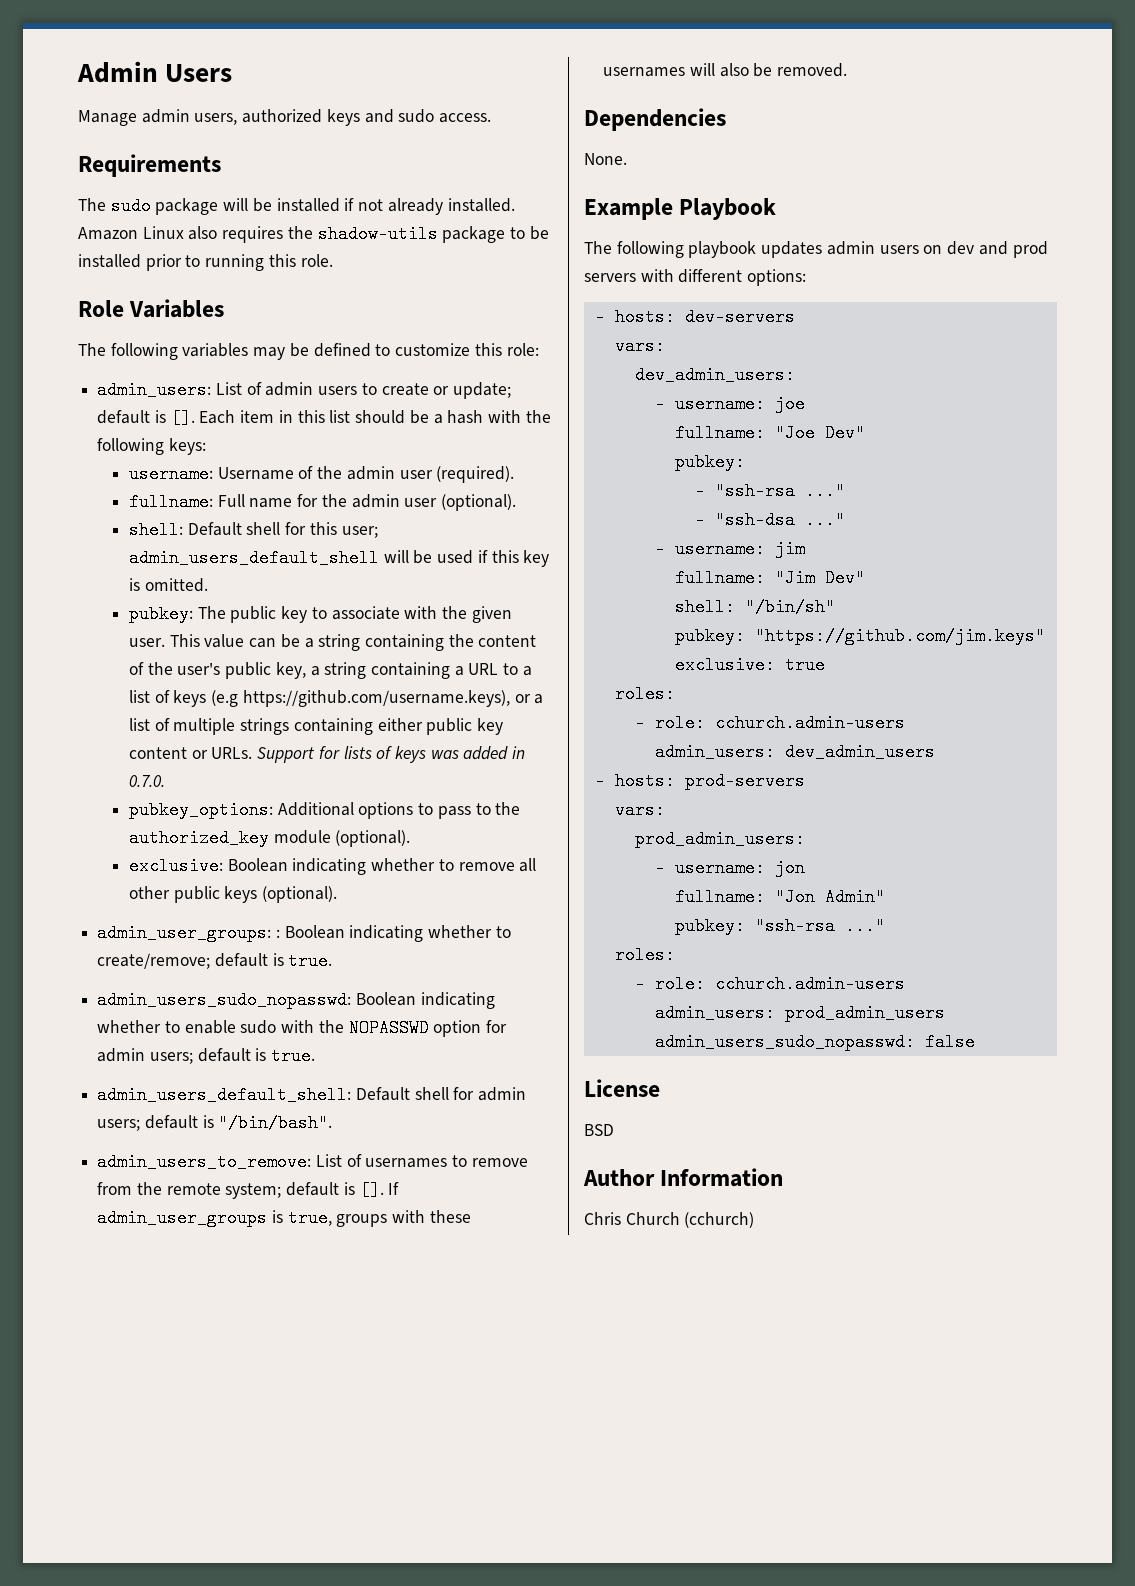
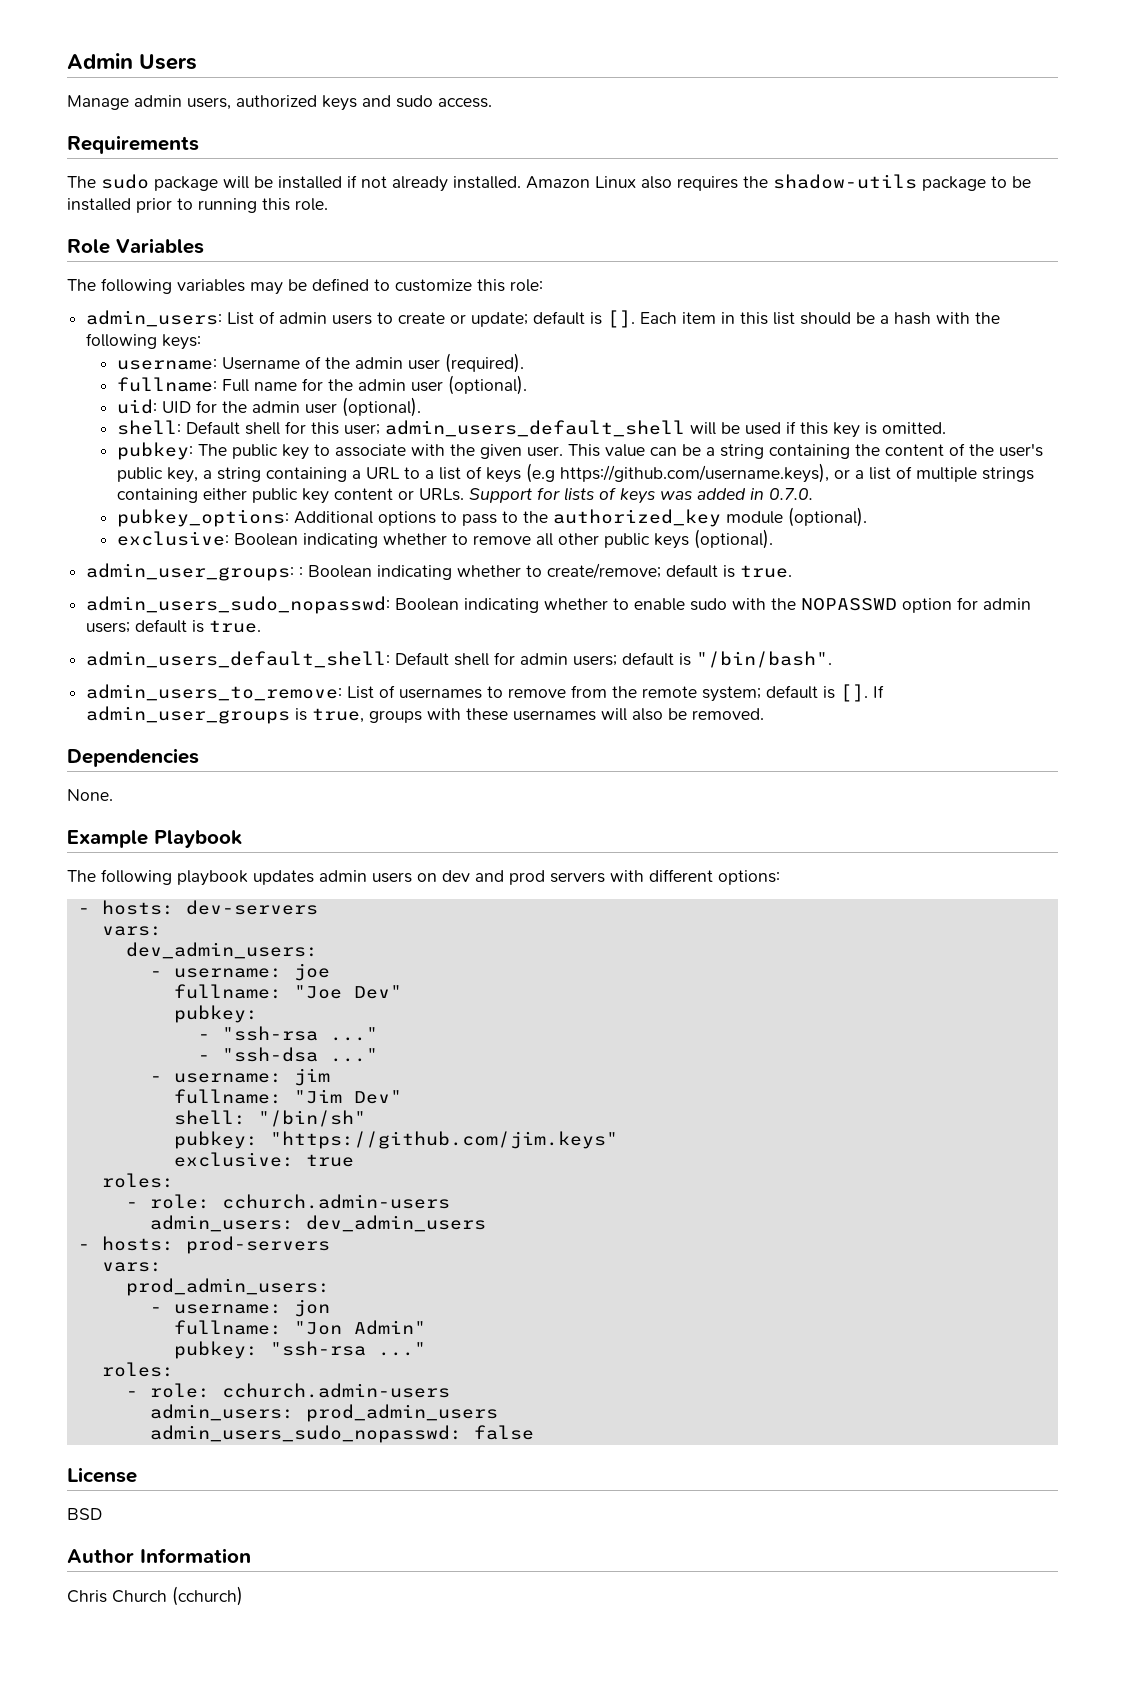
(516, 502) none -> [117,397,422,417] // uid: UID for the admin user (optional).

